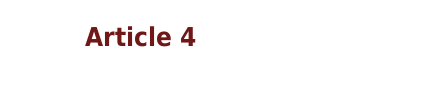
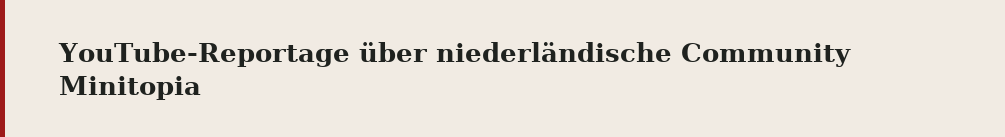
[85,26,196,47] Article 4 -> [58,42,851,67] [59,76,201,100] YouTube-Reportage über niederländische Community Minitopia

